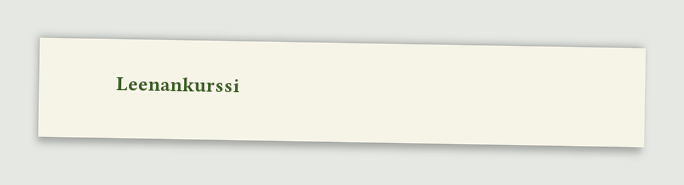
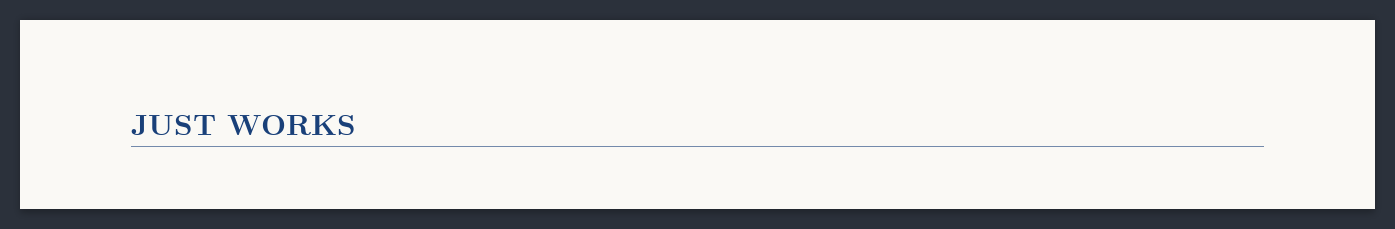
[115,76,241,94] Leenankurssi -> [131,115,356,135] JUST WORKS

